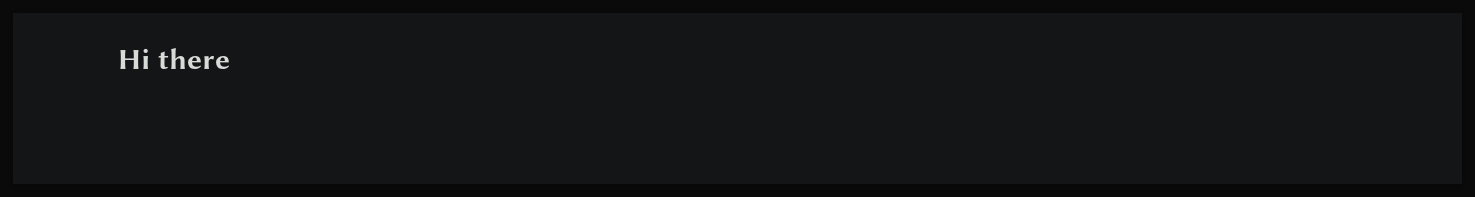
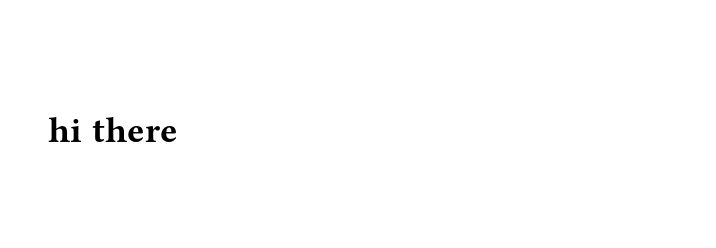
[118,48,150,69] Hi -> [48,117,82,142] hi

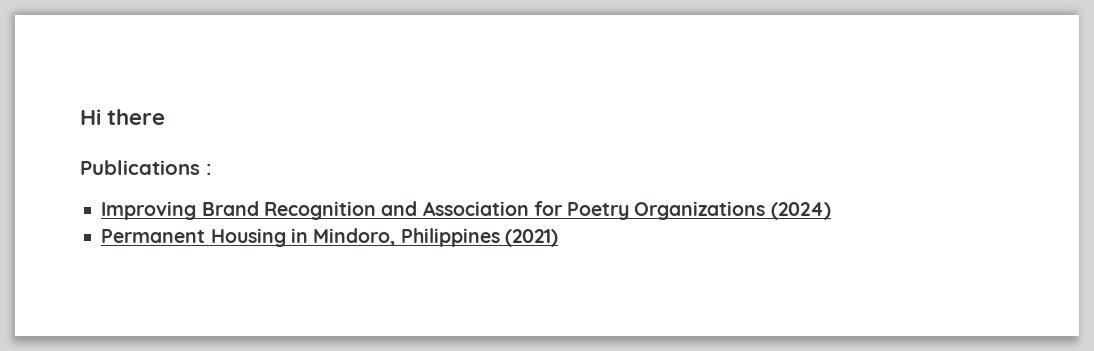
[48,117,82,142] hi -> [80,109,101,125] Hi
(178, 129) none -> [80,160,212,175] [101,201,831,220] [101,228,558,247] // Publications : // Improving Brand Recognition and Association for Poetry Organizations (2024) // Permanent Housing in Mindoro, Philippines (2021)

